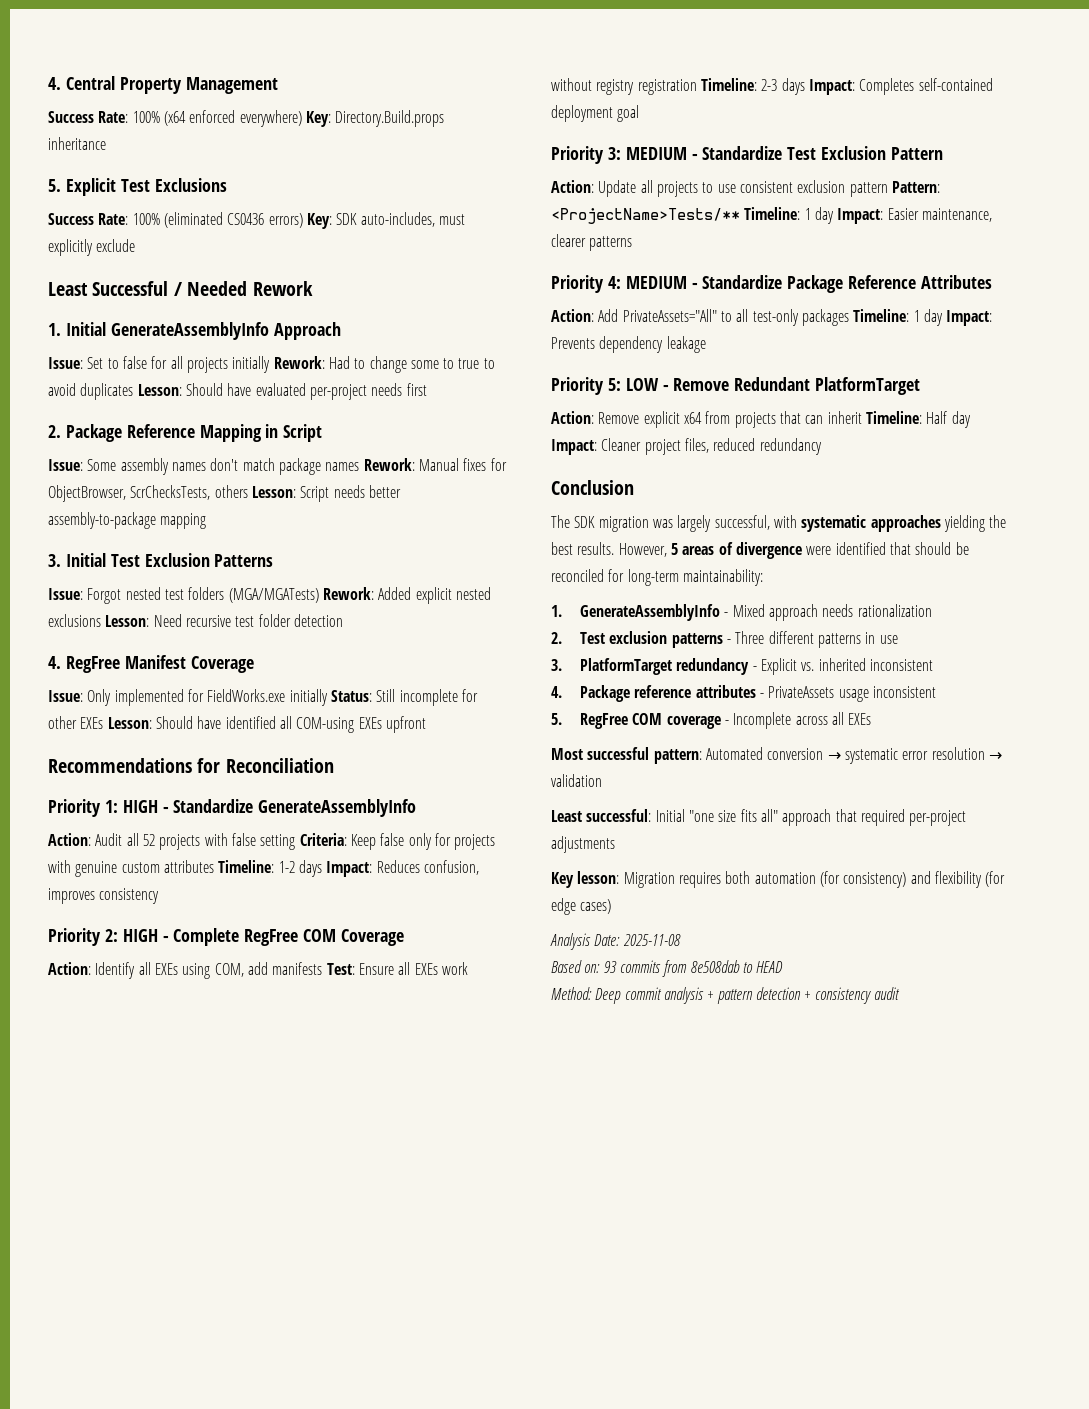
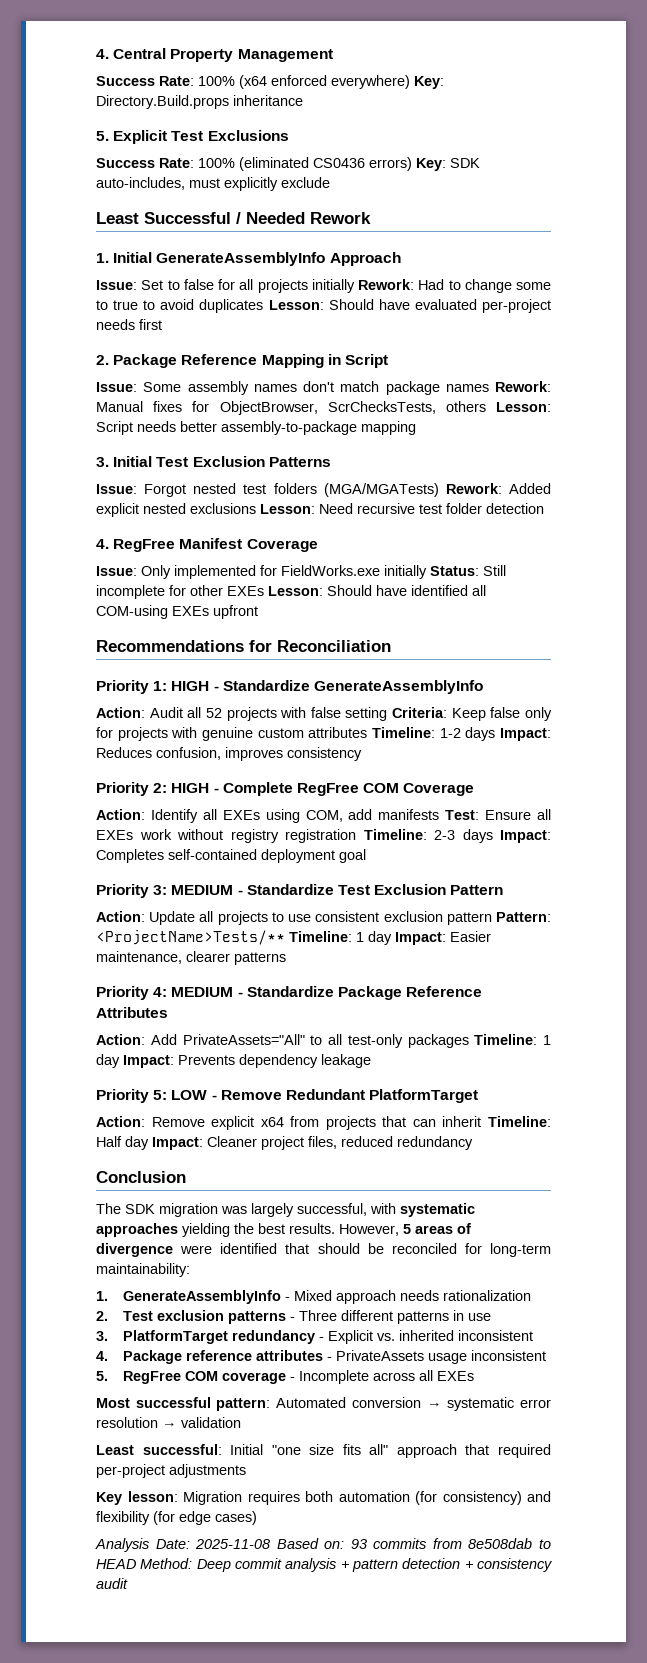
(681, 940) // -> (271, 1544) none
(784, 967) // -> (136, 1564) none

